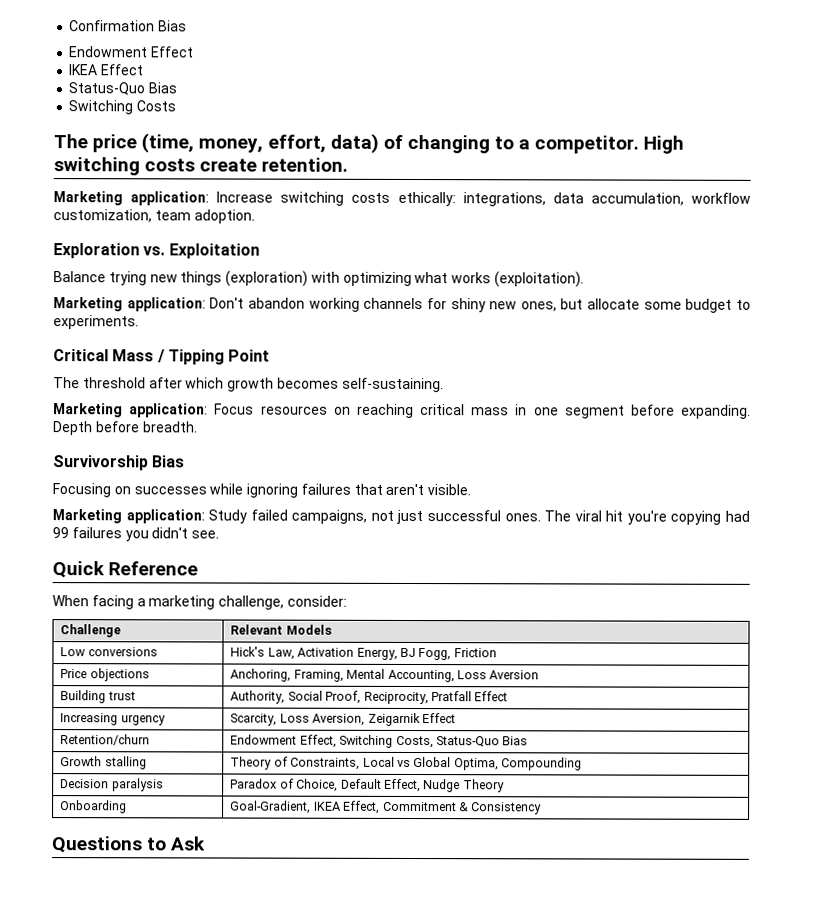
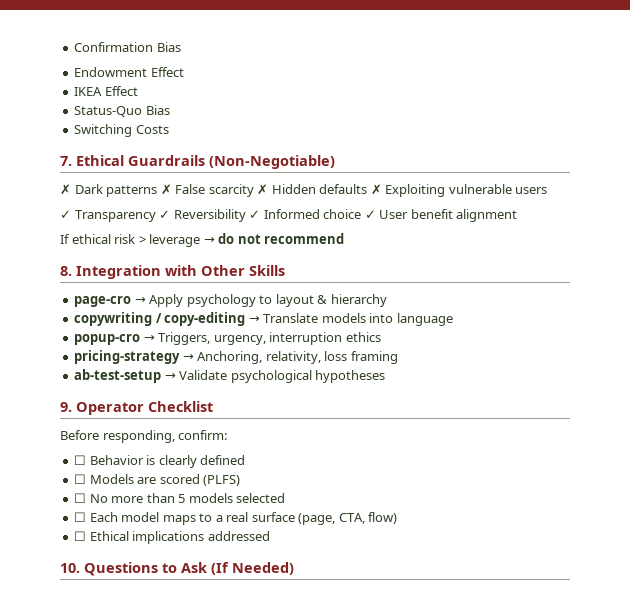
[53,133,685,154] [53,157,349,176] [53,191,751,207] [53,209,255,224] [53,243,260,259] [53,270,585,288] [53,297,751,313] [53,315,139,330] [53,349,271,365] [53,377,444,393] [53,403,751,419] [53,421,198,436] [52,455,185,471] [52,483,472,498] [52,509,750,525] [52,527,220,542] [52,561,199,579] [52,595,347,610] [60,624,122,638] [230,624,332,635] [60,647,158,657] [230,646,497,661] [60,668,150,682] [230,668,540,683] [60,690,136,704] [230,690,509,705] [60,713,166,726] [230,712,456,727] [60,734,151,746] [230,734,529,749] [60,756,147,770] [230,756,583,771] [60,778,164,792] [230,778,505,793] [60,800,128,814] [230,800,543,815] The price (time, money, effort, data) of changing to a competitor. High switching costs create retention. // Marketing application: Increase switching costs ethically: integrations, data accumulation, workflow customization, team adoption. // Exploration vs. Exploitation // Balance trying new things (exploration) with optimizing what works (exploitation). // Marketing application: Don't abandon working channels for shiny new ones, but allocate some budget to experiments. // Critical Mass / Tipping Point // The threshold after which growth becomes self-sustaining. // Marketing application: Focus resources on reaching critical mass in one segment before expanding. Depth before breadth. // Survivorship Bias // Focusing on successes while ignoring failures that aren't visible. // Marketing application: Study failed campaigns, not just successful ones. The viral hit you're copying had 99 failures you didn't see. // Quick Reference // When facing a marketing challenge, consider: // Challenge | Relevant Models // Low conversions | Hick's Law, Activation Energy, BJ Fogg, Friction // Price objections | Anchoring, Framing, Mental Accounting, Loss Aversion // Building trust | Authority, Social Proof, Reciprocity, Pratfall Effect // Increasing urgency | Scarcity, Loss Aversion, Zeigarnik Effect // Retention/churn | Endowment Effect, Switching Costs, Status-Quo Bias // Growth stalling | Theory of Constraints, Local vs Global Optima, Compounding // Decision paralysis | Paradox of Choice, Default Effect, Nudge Theory // Onboarding | Goal-Gradient, IKEA Effect, Commitment & Consistency // -> [60,155,335,169] [60,184,548,197] [60,209,518,222] [60,233,345,247] [60,265,285,279] [74,294,387,307] [74,312,453,326] [74,332,381,345] [74,350,398,364] [74,369,386,383] [60,401,213,415] [60,430,228,443] [74,455,246,468] [74,474,241,486] [74,493,286,503] [74,512,398,525] [74,531,270,544] [60,563,80,573] 7. Ethical Guardrails (Non-Negotiable) // ✗ Dark patterns ✗ False scarcity ✗ Hidden defaults ✗ Exploiting vulnerable users // ✓ Transparency ✓ Reversibility ✓ Informed choice ✓ User benefit alignment // If ethical risk > leverage → do not recommend // 8. Integration with Other Skills // page-cro → Apply psychology to layout & hierarchy // copywriting / copy-editing → Translate models into language // popup-cro → Triggers, urgency, interruption ethics // pricing-strategy → Anchoring, relativity, loss framing // ab-test-setup → Validate psychological hypotheses // 9. Operator Checklist // Before responding, confirm: // ☐ Behavior is clearly defined // ☐ Models are scored (PLFS) // ☐ No more than 5 models selected // ☐ Each model maps to a real surface (page, CTA, flow) // ☐ Ethical implications addressed // 10.
(206, 843) none -> [211,562,294,575] (If Needed)

